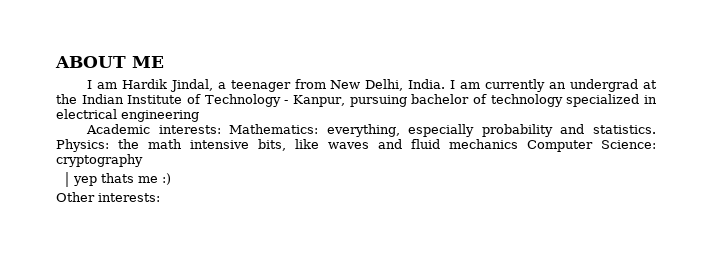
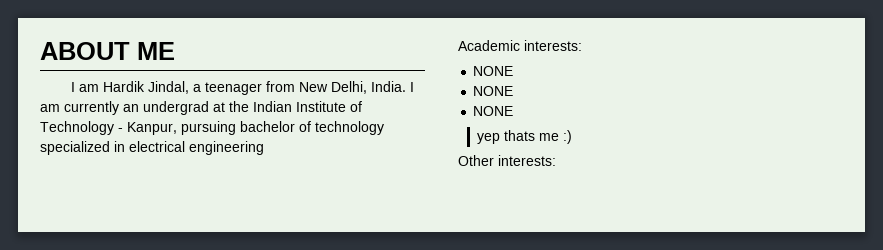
[229,124,656,137] [56,139,656,152] [56,154,143,167] Mathematics: everything, especially probability and statistics. Physics: the math intensive bits, like waves and fluid mechanics Computer Science: cryptography -> [473,66,514,76] [473,86,514,96] [473,106,514,116] // NONE // NONE // NONE

